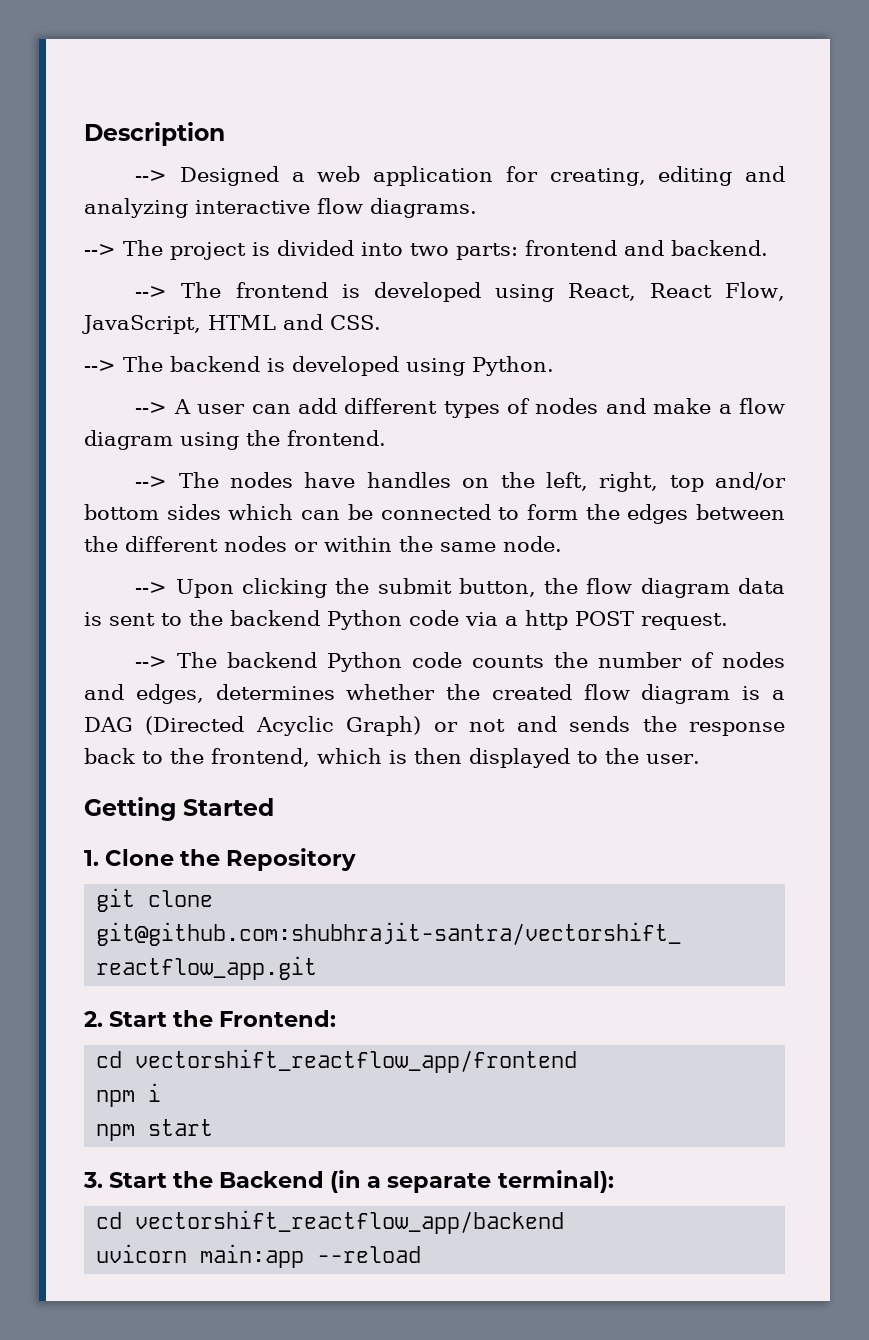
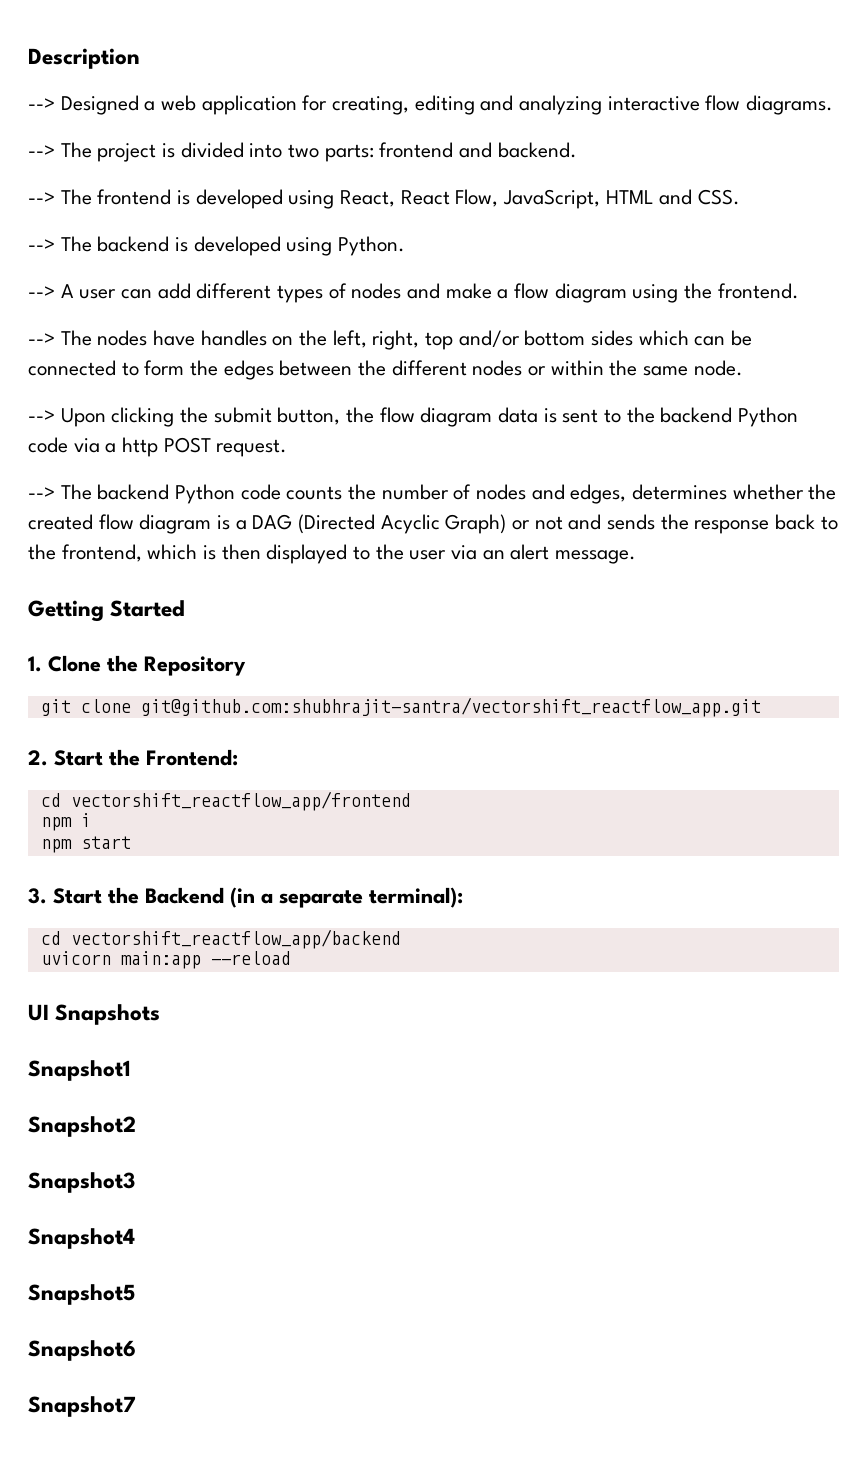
[646,754,700,764] user. -> [409,544,637,564] user via an alert message.
(422, 1254) none -> [28,1004,161,1025] [28,1060,131,1081] [28,1116,136,1137] [28,1172,135,1193] [28,1228,135,1249] [28,1284,135,1305] [28,1340,136,1361] [28,1396,136,1417] // UI Snapshots // Snapshot1 // Snapshot2 // Snapshot3 // Snapshot4 // Snapshot5 // Snapshot6 // Snapshot7

